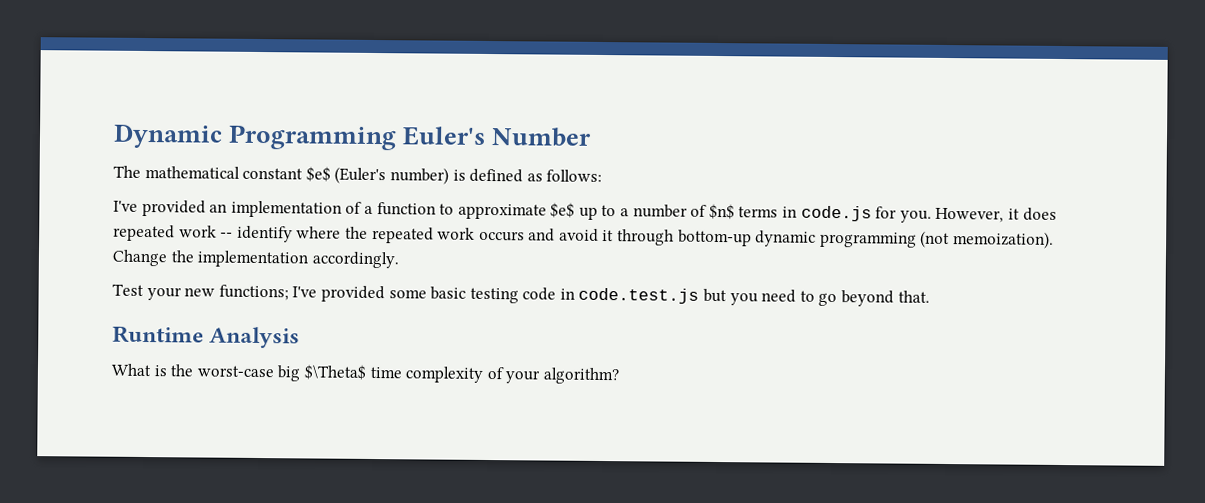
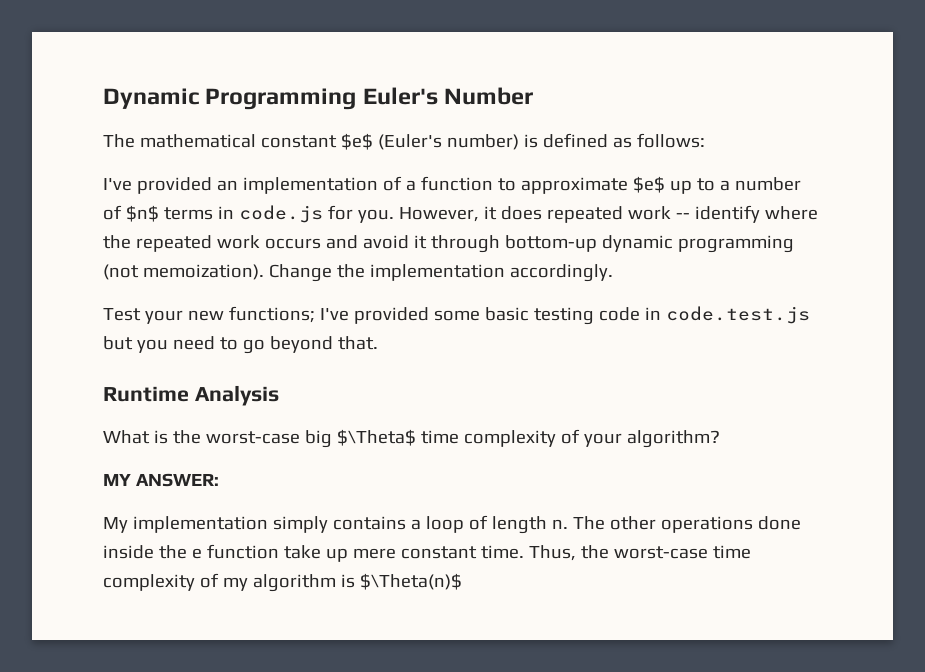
(619, 376) none -> [103,473,219,487] [103,515,801,534] [103,544,751,562] [103,573,462,592] // MY ANSWER: // My implementation simply contains a loop of length n. The other operations done inside the e function take up mere constant time. Thus, the worst-case time complexity of my algorithm is $\Theta(n)$

